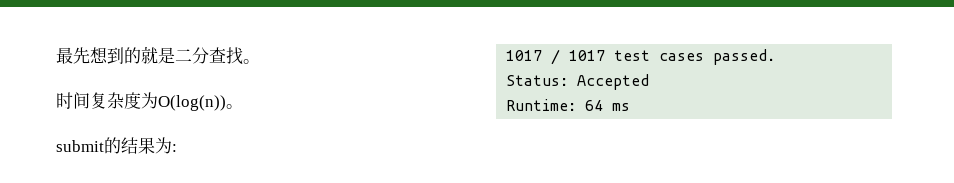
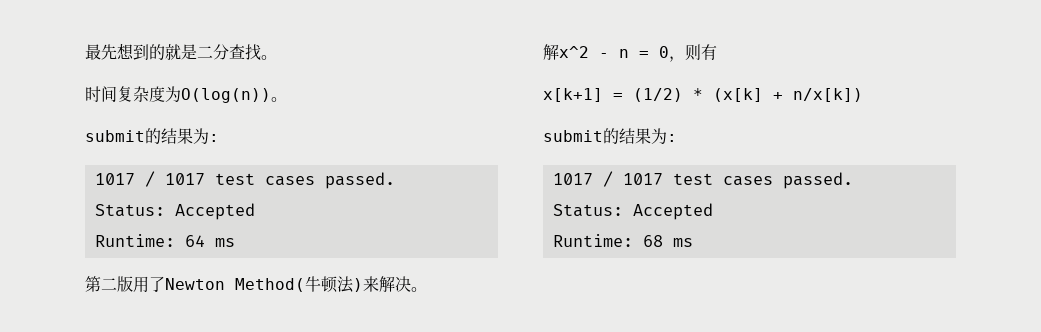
(631, 107) none -> [85,276,427,293] [543,44,717,62] [543,88,863,102] [543,128,677,144] [552,171,853,189] [552,203,713,220] [552,234,693,247] // 第二版用了Newton Method(牛顿法)来解决。 // 解x^2 - n = 0，则有 // x[k+1] = (1/2) * (x[k] + n/x[k]) // submit的结果为: // 1017 / 1017 test cases passed. // Status: Accepted // Runtime: 68 ms

